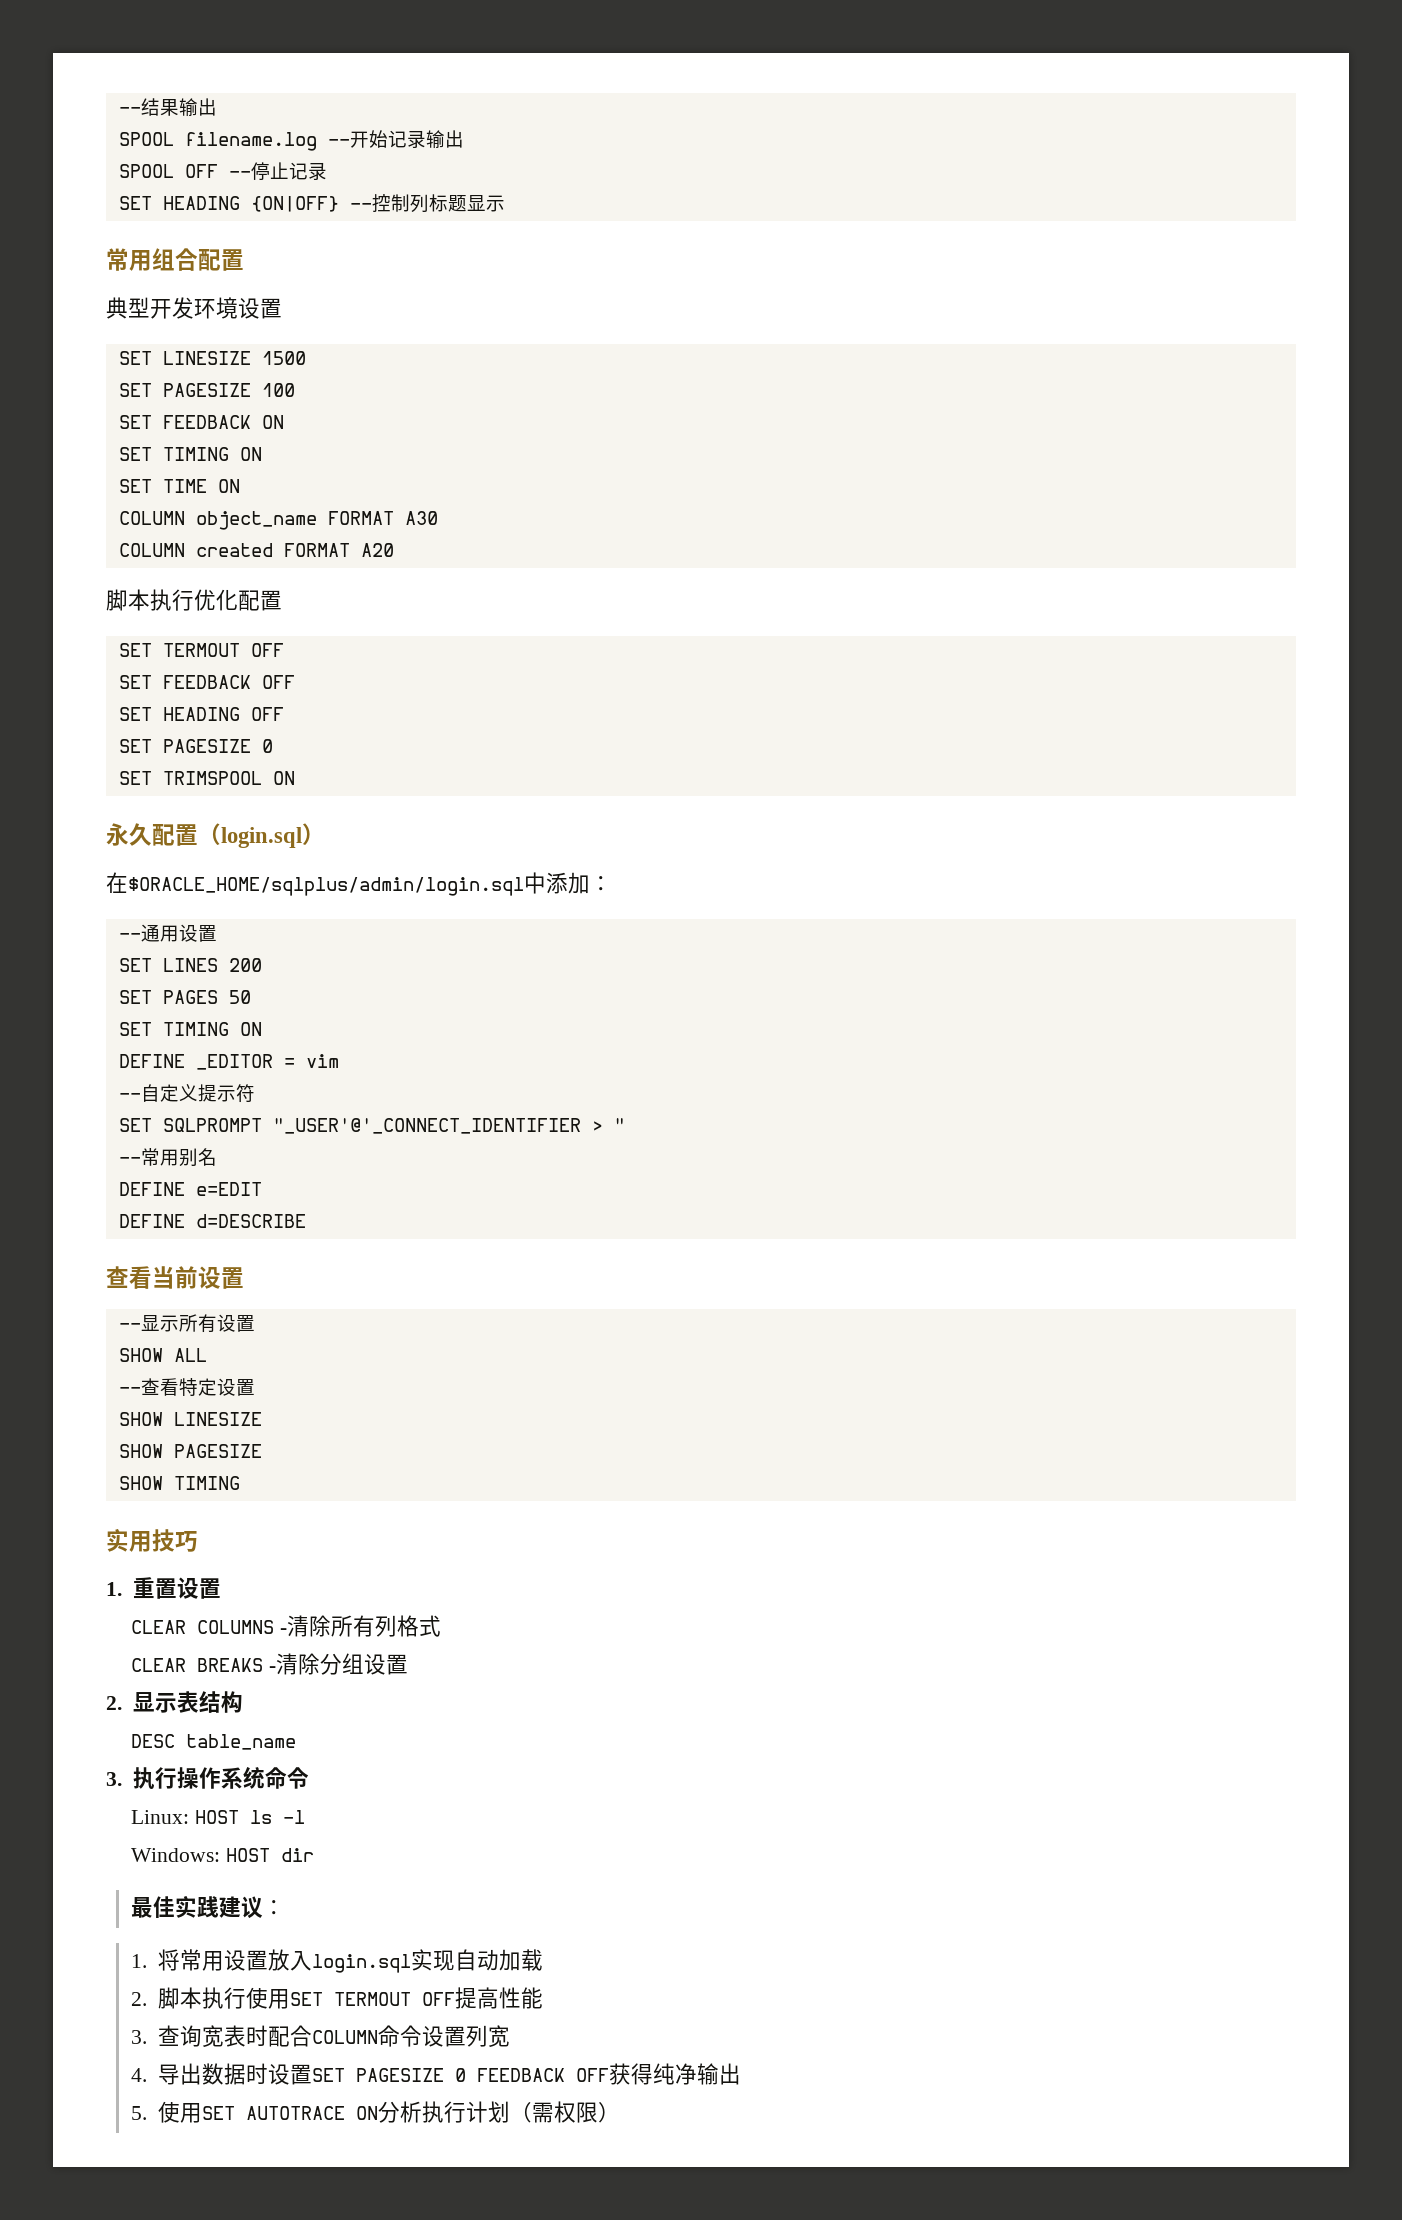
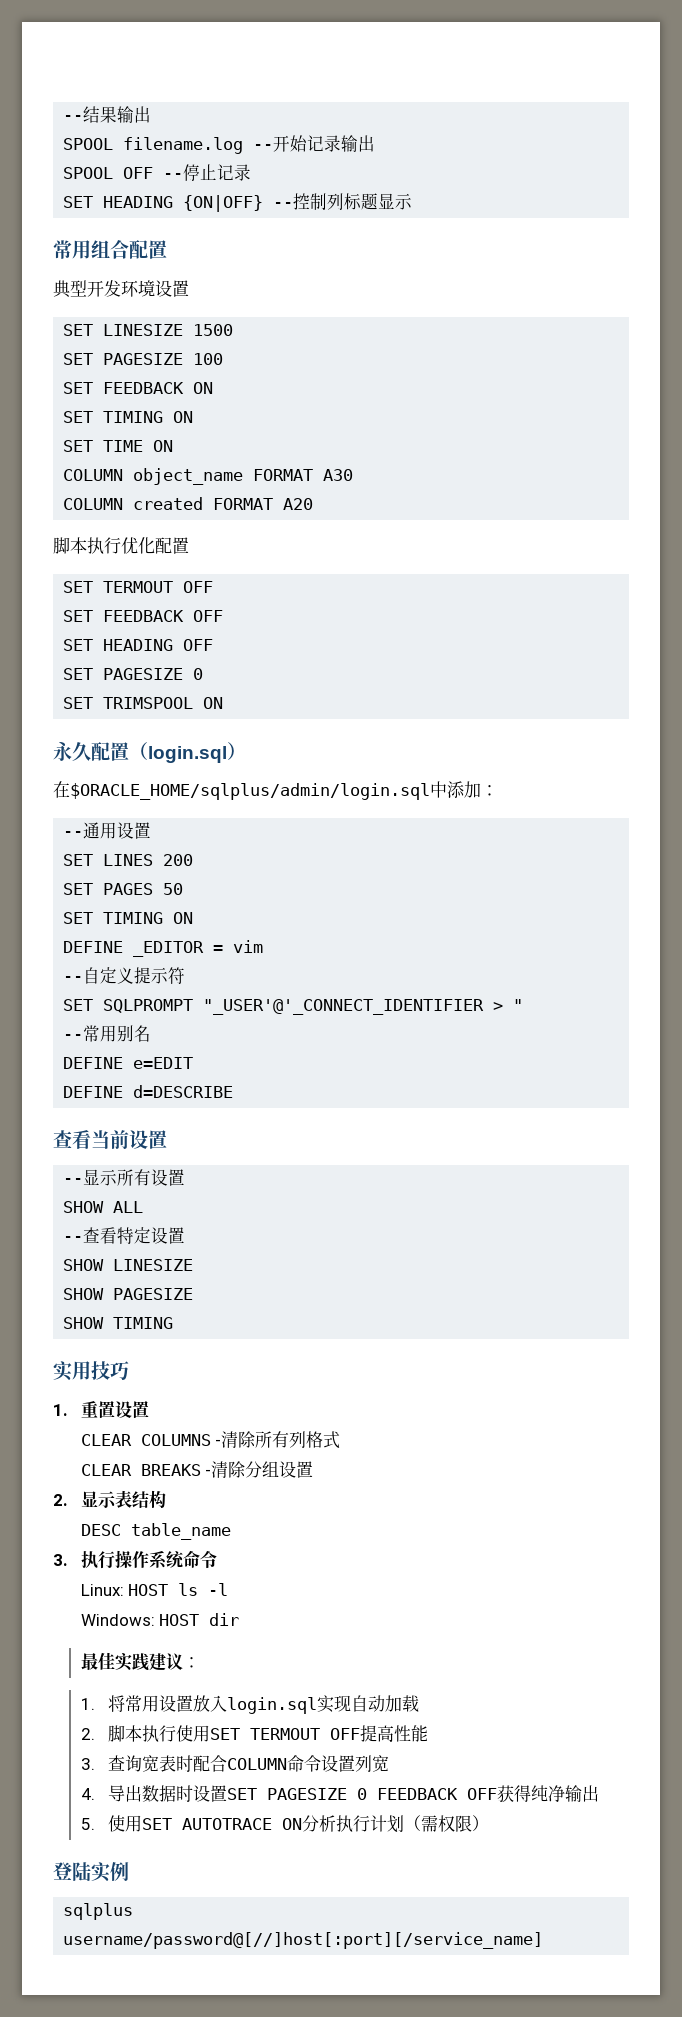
(620, 2112) none -> [53,1862,129,1882] [63,1903,134,1920] [63,1932,544,1949] // 登陆实例 // sqlplus username/password@[//]host[:port][/service_name]

